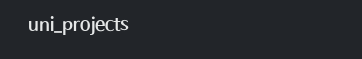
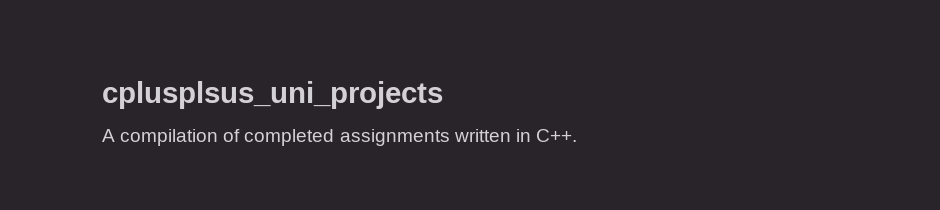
[28,16,129,36] uni_projects -> [102,81,443,109] [102,129,577,146] cplusplsus_uni_projects // A compilation of completed assignments written in C++.

